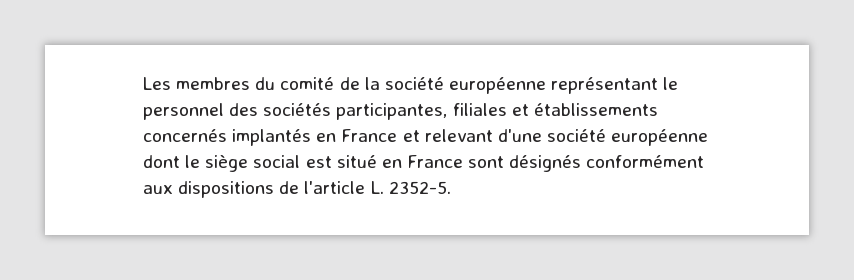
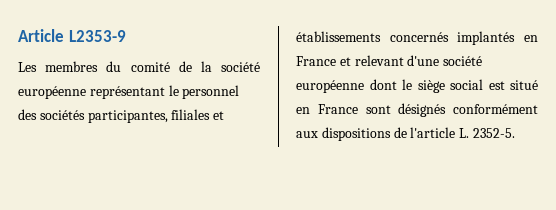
(143, 83) none -> [18,29,126,42] Article L2353-9 //

